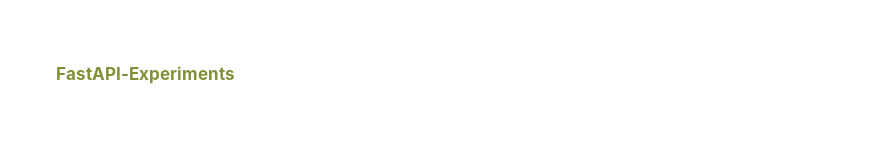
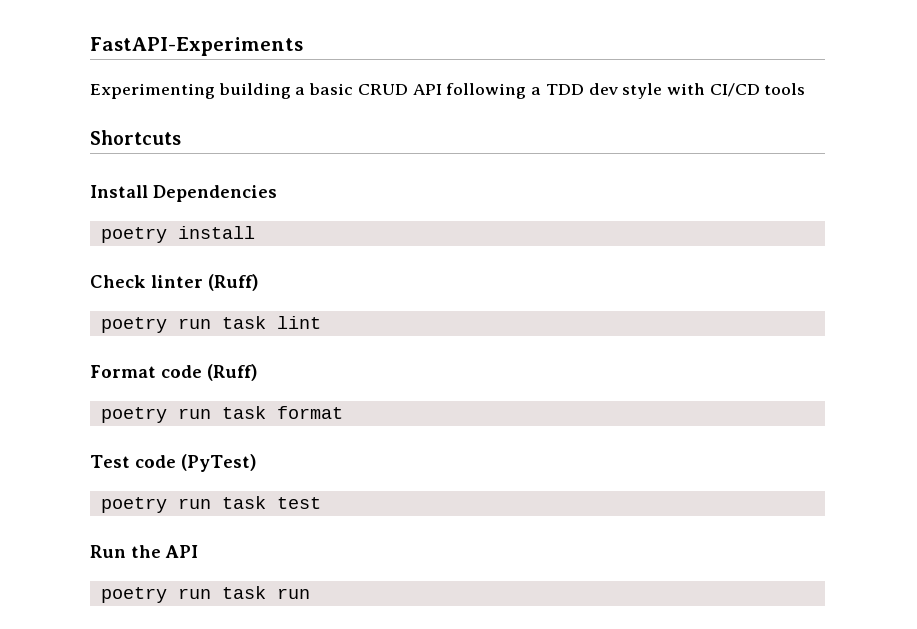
(235, 75) none -> [90,83,806,99] [90,130,181,145] [90,185,277,202] [100,226,255,243] [90,274,259,291] [100,316,321,333] [90,364,258,381] [100,406,343,423] [90,454,257,472] [100,496,321,513] [90,545,198,558] [100,586,310,603] // Experimenting building a basic CRUD API following a TDD dev style with CI/CD tools // Shortcuts // Install Dependencies // poetry install // Check linter (Ruff) // poetry run task lint // Format code (Ruff) // poetry run task format // Test code (PyTest) // poetry run task test // Run the API // poetry run task run

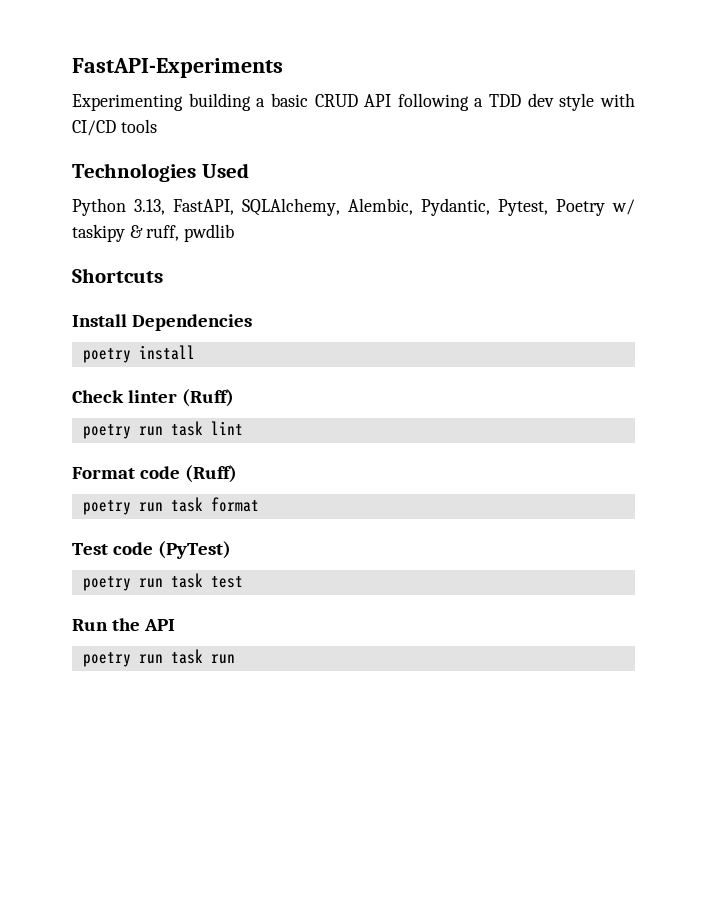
(806, 89) none -> [72,163,249,182] [72,198,635,216] [72,224,235,242] // Technologies Used // Python 3.13, FastAPI, SQLAlchemy, Alembic, Pydantic, Pytest, Poetry w/ taskipy & ruff, pwdlib

